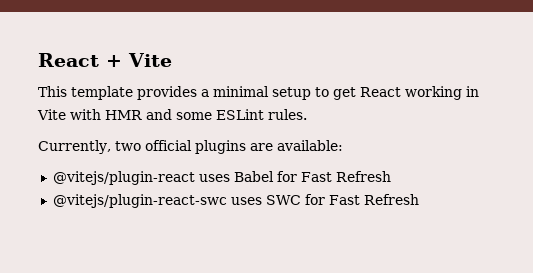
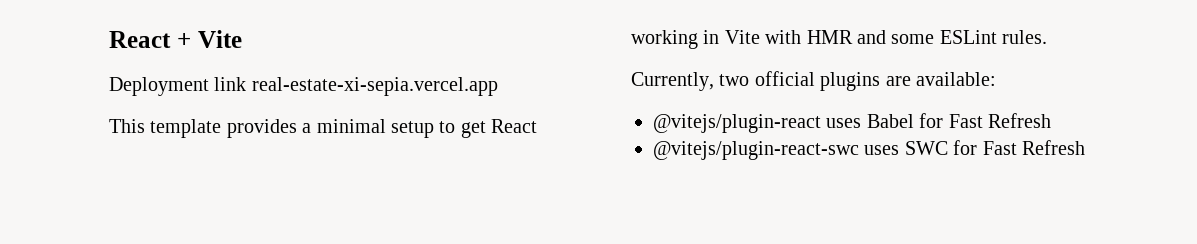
(172, 60) none -> [109,77,498,96] // Deployment link real-estate-xi-sepia.vercel.app

